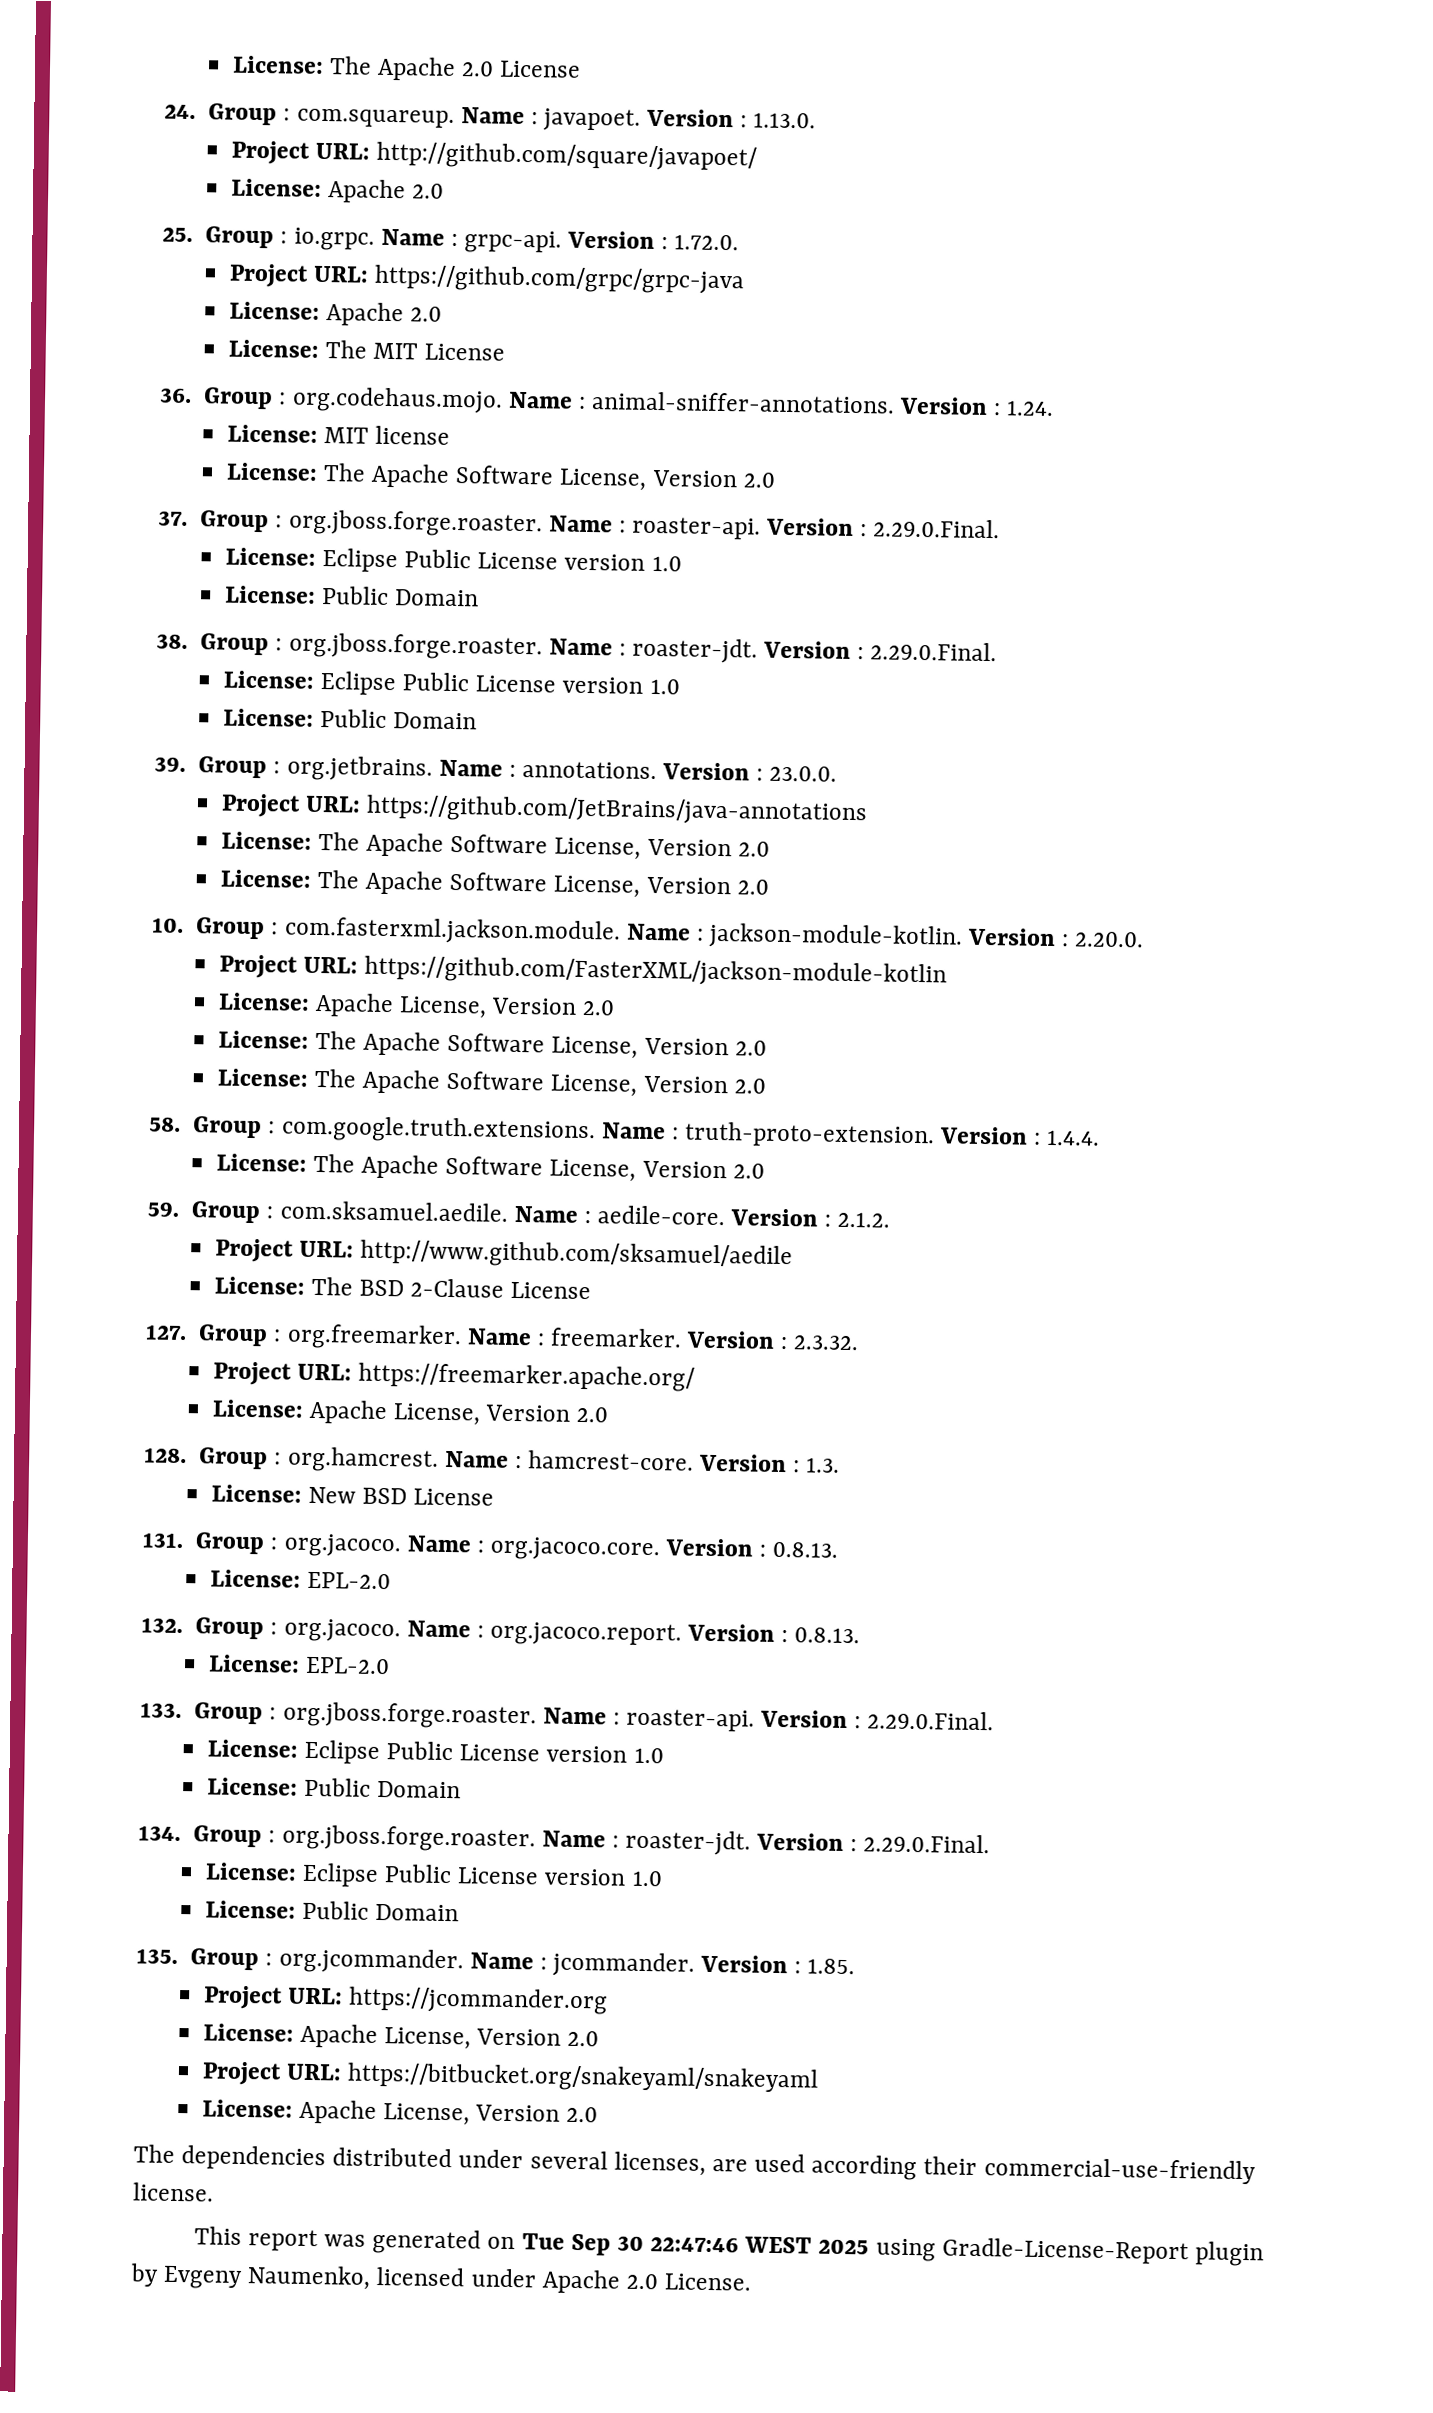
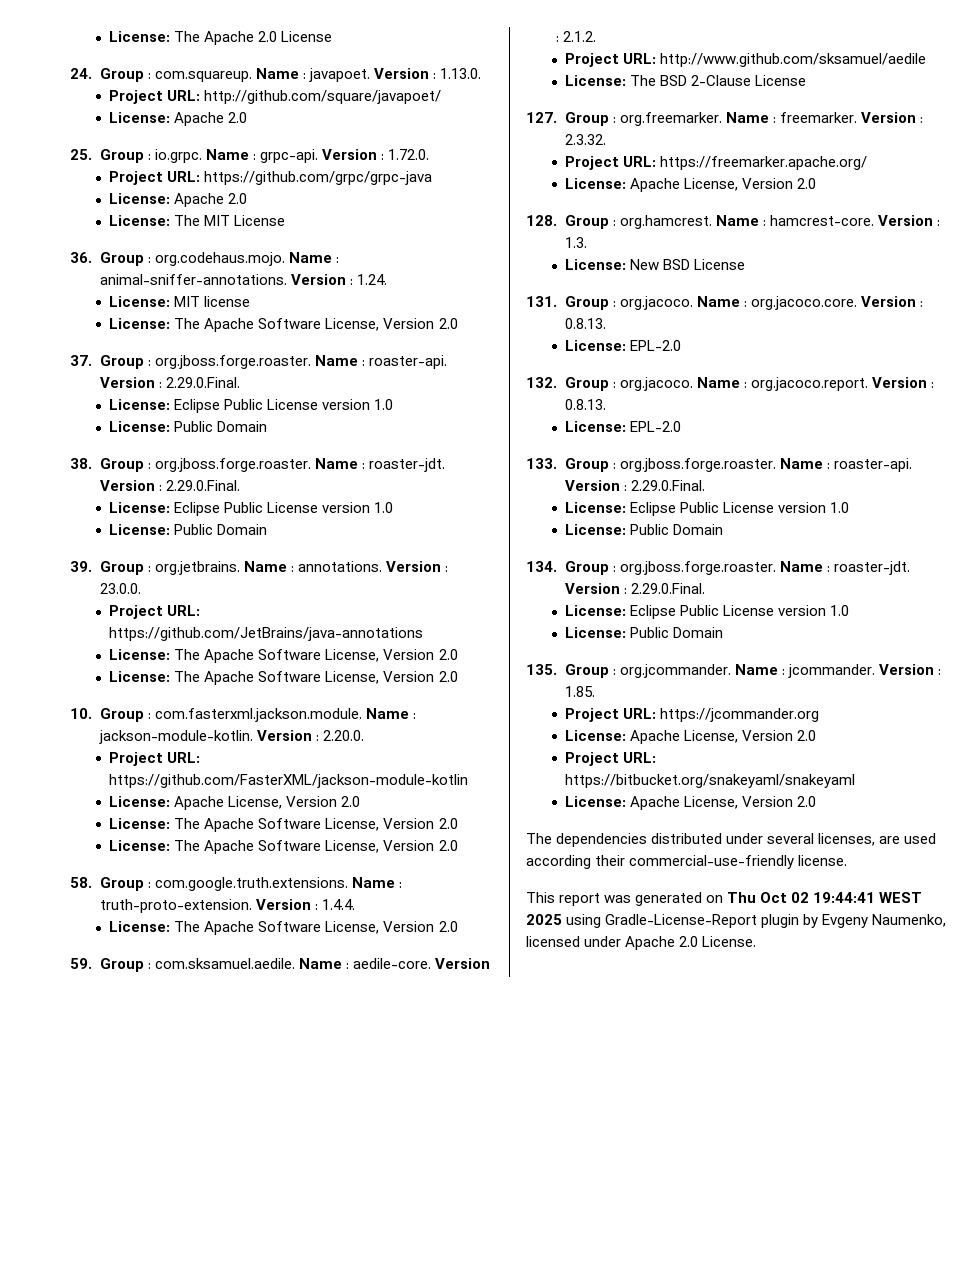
[521,2233,740,2256] Tue Sep 30 22:47:46 -> [727,892,876,903] Thu Oct 02 19:44:41

